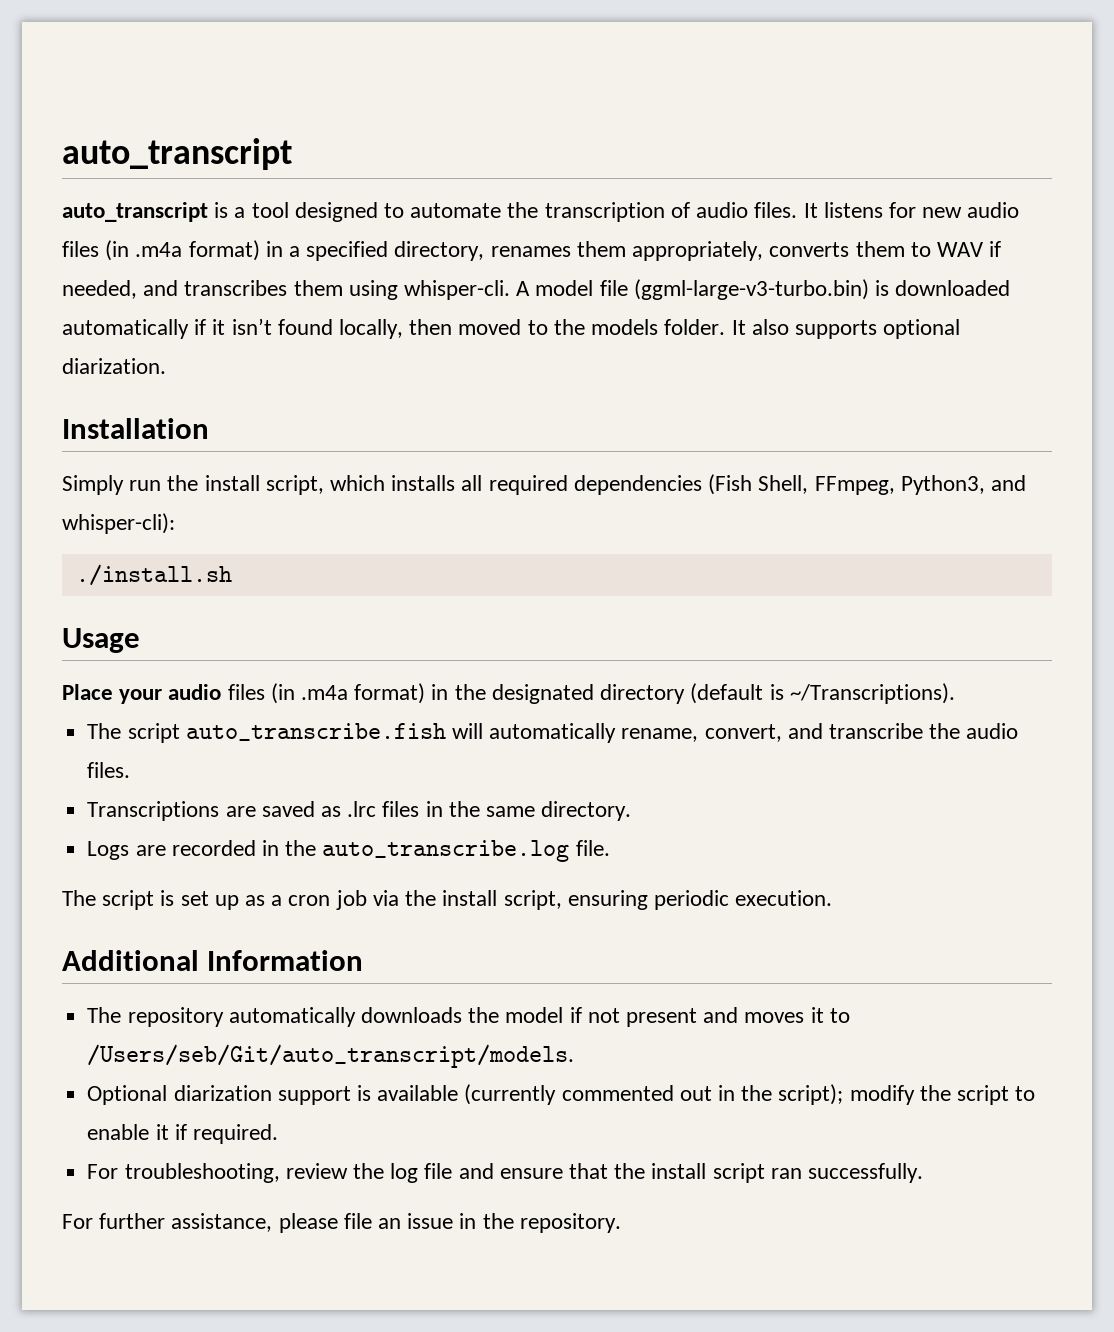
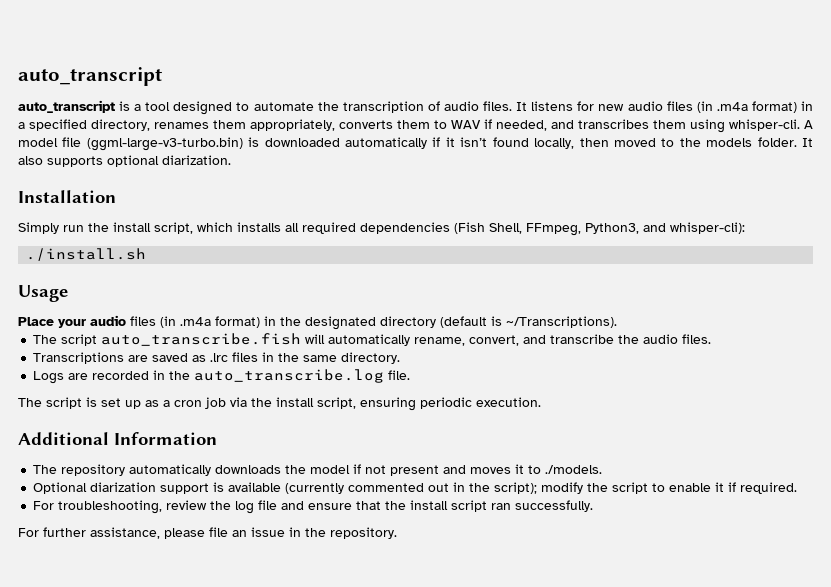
[87,1044,575,1068] /Users/seb/Git/auto_transcript/models. -> [545,465,603,474] ./models.

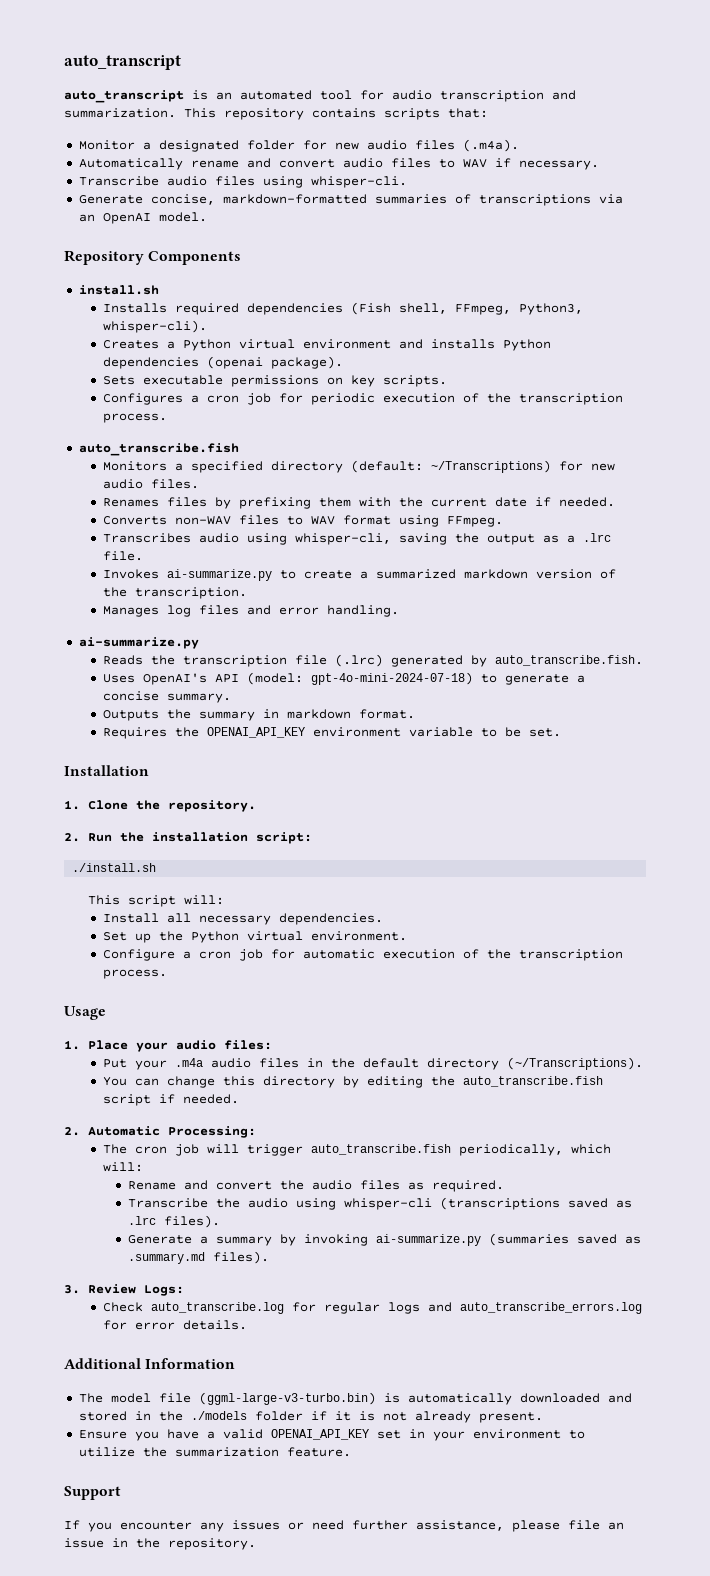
[134,101,813,115] [18,119,813,133] [18,137,813,151] [18,155,231,167] [18,190,116,203] [18,222,745,236] [26,248,147,261] a tool designed to automate the transcription of audio files. It listens for new audio files (in .m4a format) in a specified directory, renames them appropriately, converts them to WAV if needed, and transcribes them using whisper-cli. A model file (ggml-large-v3-turbo.bin) is downloaded automatically if it isn’t found locally, then moved to the models folder. It also supports optional diarization. // Installation // Simply run the install script, which installs all required dependencies (Fish Shell, FFmpeg, Python3, and whisper-cli): // ./install.sh -> [216,90,576,102] [64,108,488,120] [78,139,519,152] [78,158,599,170] [78,176,407,188] [78,194,623,206] [78,212,207,224] [64,250,242,265] [78,285,159,295] [103,302,584,315] [103,320,208,333] [103,339,552,351] [103,356,344,369] [103,375,448,387] [103,393,624,405] [103,413,168,423] [78,443,239,456] [103,460,616,473] [103,479,200,489] [103,497,616,509] [103,515,504,527] [103,533,612,545] [103,551,144,561] [103,569,617,581] [103,587,248,599] [103,605,400,617] [78,637,199,649] [103,654,644,667] [103,672,586,685] [103,691,232,703] [103,709,416,721] [103,727,562,739] [64,765,149,776] [64,800,257,812] [64,832,313,844] [72,863,157,872] [88,895,225,907] [103,913,384,925] [103,931,408,943] [103,949,624,961] [103,969,168,979] an automated tool for audio transcription and summarization. This repository contains scripts that: // Monitor a designated folder for new audio files (.m4a). // Automatically rename and convert audio files to WAV if necessary. // Transcribe audio files using whisper-cli. // Generate concise, markdown-formatted summaries of transcriptions via an OpenAI model. // Repository Components // install.sh // Installs required dependencies (Fish shell, FFmpeg, Python3, whisper-cli). // Creates a Python virtual environment and installs Python dependencies (openai package). // Sets executable permissions on key scripts. // Configures a cron job for periodic execution of the transcription process. // auto_transcribe.fish // Monitors a specified directory (default: ~/Transcriptions) for new audio files. // Renames files by prefixing them with the current date if needed. // Converts non-WAV files to WAV format using FFmpeg. // Transcribes audio using whisper-cli, saving the output as a .lrc file. // Invokes ai-summarize.py to create a summarized markdown version of the transcription. // Manages log files and error handling. // ai-summarize.py // Reads the transcription file (.lrc) generated by auto_transcribe.fish. // Uses OpenAI's API (model: gpt-4o-mini-2024-07-18) to generate a concise summary. // Outputs the summary in markdown format. // Requires the OPENAI_API_KEY environment variable to be set. // Installation // 1. Clone the repository. // 2. Run the installation script: // ./install.sh // This script will: // Install all necessary dependencies. // Set up the Python virtual environment. // Configure a cron job for automatic execution of the transcription process.
(68, 293) none -> [64,1040,80,1050] 1.
[130,316,617,330] [33,333,712,346] [33,352,401,364] [33,369,411,384] [18,397,541,411] [18,432,217,445] [33,464,603,476] [33,482,798,494] [33,500,594,514] [18,528,39,537] files (in .m4a format) in the designated directory (default is ~/Transcriptions). // The script auto_transcribe.fish will automatically rename, convert, and transcribe the audio files. // Transcriptions are saved as .lrc files in the same directory. // Logs are recorded in the auto_transcribe.log file. // The script is set up as a cron job via the install script, ensuring periodic execution. // Additional Information // The repository automatically downloads the model if not present and moves it to ./models. // Optional diarization support is available (currently commented out in the script); modify the script to enable it if required. // For troubleshooting, review the log file and ensure that the install script ran successfully. // For -> [224,1040,273,1050] [103,1057,644,1070] [103,1076,604,1088] [103,1094,240,1106] [64,1126,257,1138] [103,1144,612,1156] [103,1162,144,1172] [127,1180,504,1192] [127,1197,632,1210] [127,1215,220,1228] [127,1233,641,1246] [127,1251,269,1264] [64,1284,185,1296] [103,1302,643,1314] [103,1320,248,1330] [64,1358,236,1369] [78,1392,632,1405] [78,1411,543,1423] [78,1429,585,1441] [78,1447,351,1457] [64,1486,121,1500] [64,1520,344,1532] files: // Put your .m4a audio files in the default directory (~/Transcriptions). // You can change this directory by editing the auto_transcribe.fish script if needed. // 2. Automatic Processing: // The cron job will trigger auto_transcribe.fish periodically, which will: // Rename and convert the audio files as required. // Transcribe the audio using whisper-cli (transcriptions saved as .lrc files). // Generate a summary by invoking ai-summarize.py (summaries saved as .summary.md files). // 3. Review Logs: // Check auto_transcribe.log for regular logs and auto_transcribe_errors.log for error details. // Additional Information // The model file (ggml-large-v3-turbo.bin) is automatically downloaded and stored in the ./models folder if it is not already present. // Ensure you have a valid OPENAI_API_KEY set in your environment to utilize the summarization feature. // Support // If you encounter any issues or need

